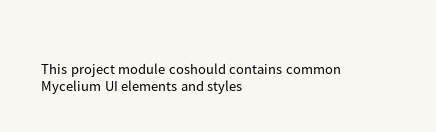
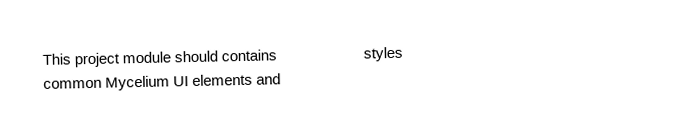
[168,63,226,74] coshould -> [174,50,219,63] should

